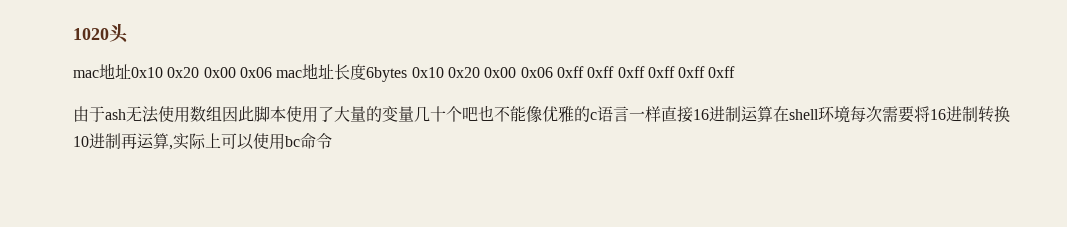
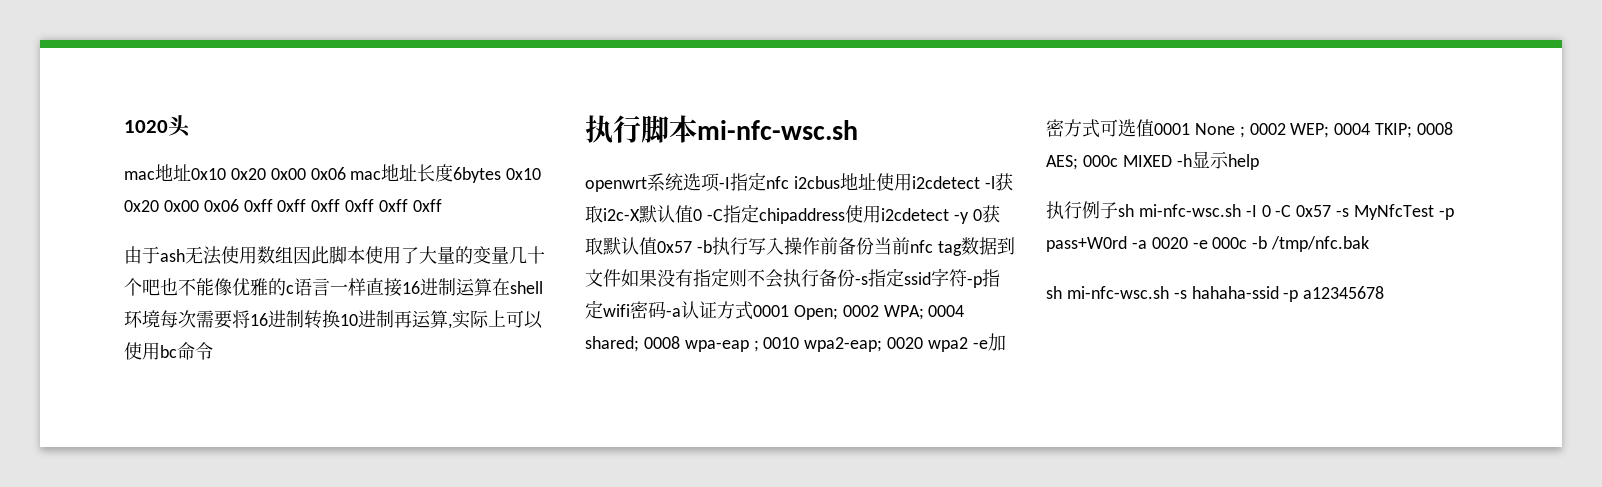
(332, 141) none -> [585,115,858,143] [585,172,1013,192] [585,204,1000,224] [585,237,1015,256] [585,268,1000,288] [585,300,965,320] [585,333,1006,352] [1046,119,1454,138] [1046,151,1259,170] [1046,201,1454,220] [1046,236,1370,252] [1046,286,1385,302] // 执行脚本mi-nfc-wsc.sh // openwrt系统选项-I指定nfc i2cbus地址使用i2cdetect -l获取i2c-X默认值0 -C指定chipaddress使用i2cdetect -y 0获取默认值0x57 -b执行写入操作前备份当前nfc tag数据到文件如果没有指定则不会执行备份-s指定ssid字符-p指定wifi密码-a认证方式0001 Open; 0002 WPA; 0004 shared; 0008 wpa-eap ; 0010 wpa2-eap; 0020 wpa2 -e加密方式可选值0001 None ; 0002 WEP; 0004 TKIP; 0008 AES; 000c MIXED -h显示help // 执行例子sh mi-nfc-wsc.sh -I 0 -C 0x57 -s MyNfcTest -p pass+W0rd -a 0020 -e 000c -b /tmp/nfc.bak // sh mi-nfc-wsc.sh -s hahaha-ssid -p a12345678

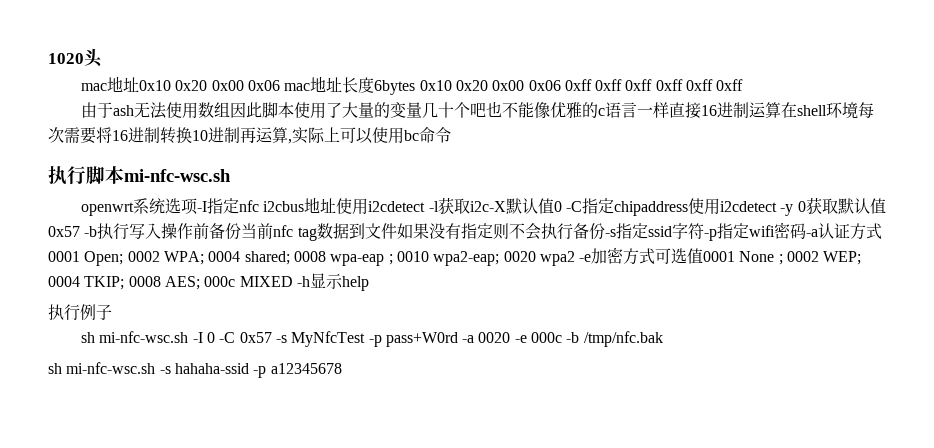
(1118, 210) none -> (112, 312) //

